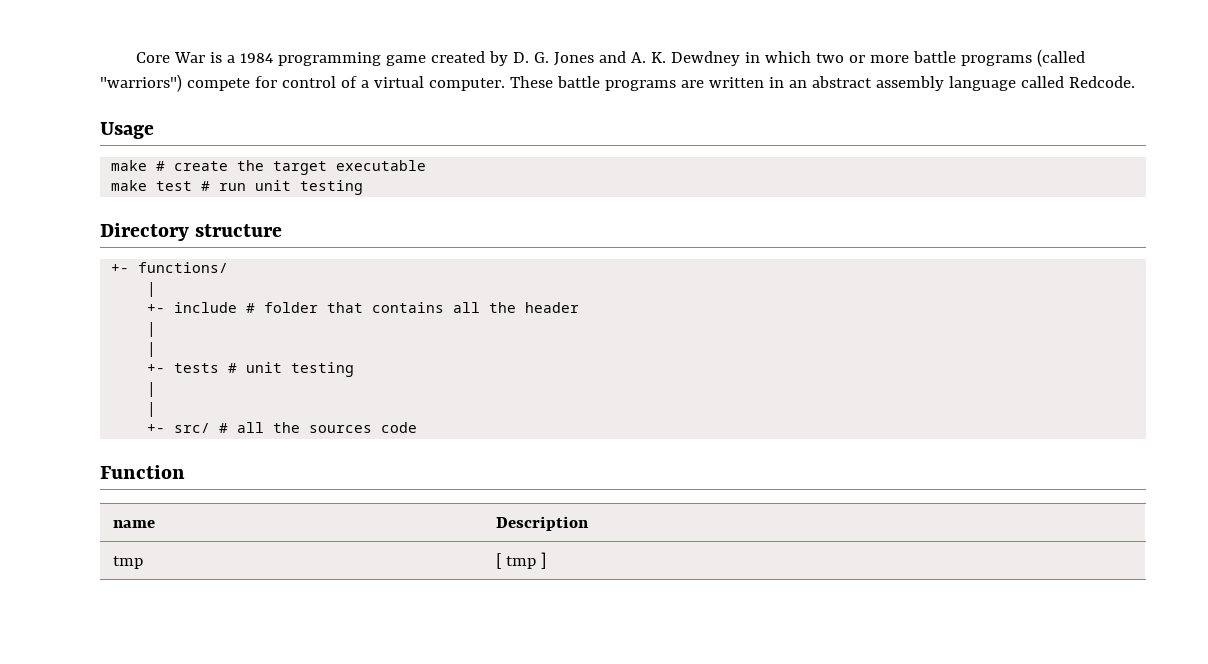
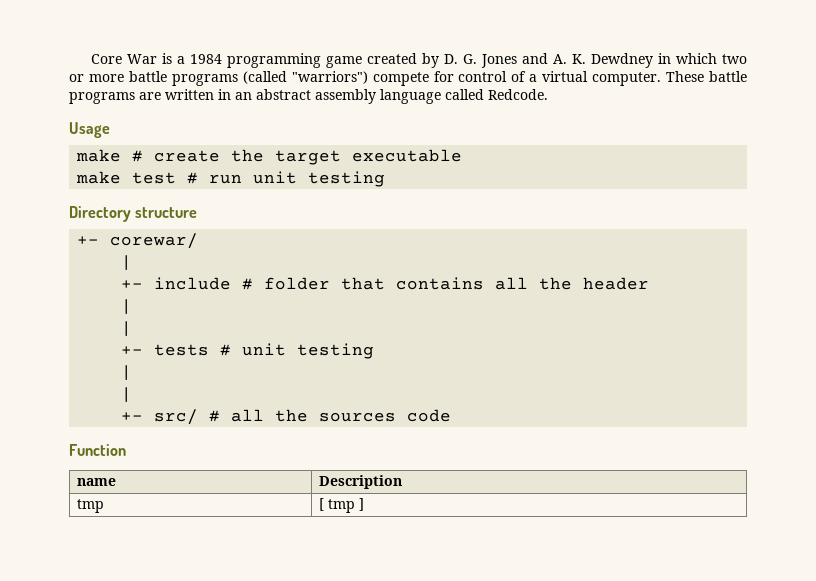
[138,262,229,273] functions/ -> [110,233,199,249] corewar/

